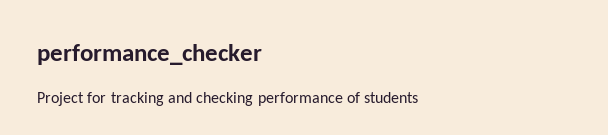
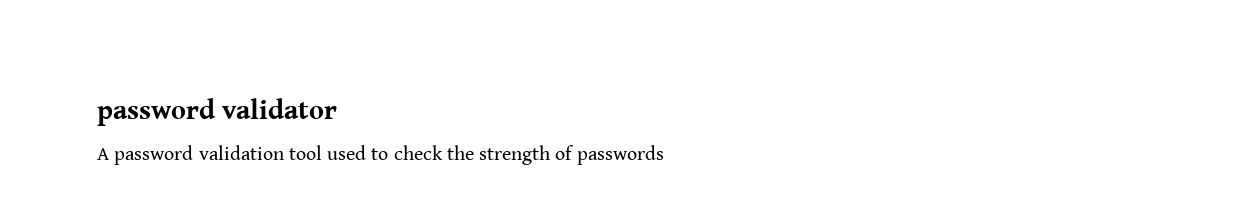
[37,44,262,65] [37,92,419,106] performance_checker // Project for tracking and checking performance of students -> [97,98,338,126] [97,145,664,165] password validator // A password validation tool used to check the strength of passwords

